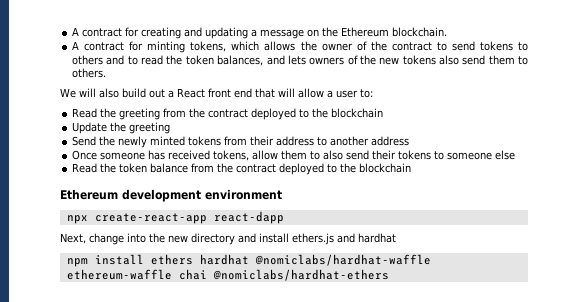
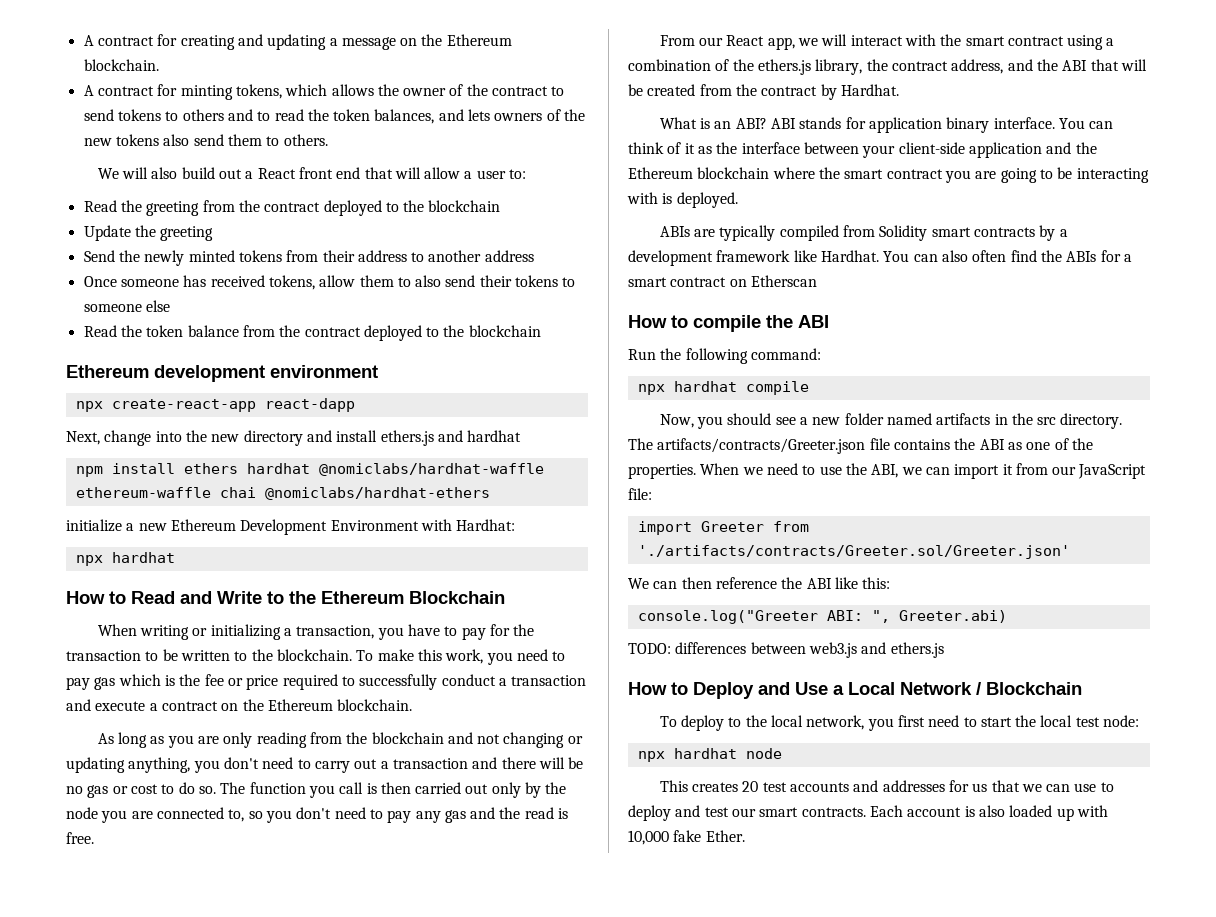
(389, 275) none -> [66,519,516,535] [75,552,175,566] [66,591,505,604] [97,624,535,640] [66,649,566,665] [66,674,587,690] [66,699,413,711] [97,732,583,748] [66,757,584,773] [66,782,567,798] [66,807,569,823] [66,832,94,844] [659,34,1115,50] [628,59,1147,75] [628,84,899,100] [659,117,1114,133] [628,142,1097,158] [628,167,1149,183] [627,192,738,208] [659,225,1068,241] [628,250,1132,266] [628,275,817,287] [628,315,829,332] [628,348,821,364] [637,381,809,395] [659,413,1123,429] [628,438,1093,454] [628,463,1147,479] [628,488,652,500] [637,521,809,535] [637,545,1070,559] [628,577,891,589] [637,610,1007,624] [628,642,944,658] [628,682,1082,699] [659,715,1140,731] [637,748,782,762] [659,780,1114,792] [628,805,1108,821] [628,830,745,845] // initialize a new Ethereum Development Environment with Hardhat: // npx hardhat // How to Read and Write to the Ethereum Blockchain // When writing or initializing a transaction, you have to pay for the transaction to be written to the blockchain. To make this work, you need to pay gas which is the fee or price required to successfully conduct a transaction and execute a contract on the Ethereum blockchain. // As long as you are only reading from the blockchain and not changing or updating anything, you don't need to carry out a transaction and there will be no gas or cost to do so. The function you call is then carried out only by the node you are connected to, so you don't need to pay any gas and the read is free. // From our React app, we will interact with the smart contract using a combination of the ethers.js library, the contract address, and the ABI that will be created from the contract by Hardhat. // What is an ABI? ABI stands for application binary interface. You can think of it as the interface between your client-side application and the Ethereum blockchain where the smart contract you are going to be interacting with is deployed. // ABIs are typically compiled from Solidity smart contracts by a development framework like Hardhat. You can also often find the ABIs for a smart contract on Etherscan // How to compile the ABI // Run the following command: // npx hardhat compile // Now, you should see a new folder named artifacts in the src directory. The artifacts/contracts/Greeter.json file contains the ABI as one of the properties. When we need to use the ABI, we can import it from our JavaScript file: // import Greeter from './artifacts/contracts/Greeter.sol/Greeter.json' // We can then reference the ABI like this: // console.log("Greeter ABI: ", Greeter.abi) // TODO: differences between web3.js and ethers.js // How to Deploy and Use a Local Network / Blockchain // To deploy to the local network, you first need to start the local test node: // npx hardhat node // This creates 20 test accounts and addresses for us that we can use to deploy and test our smart contracts. Each account is also loaded up with 10,000 fake Ether.

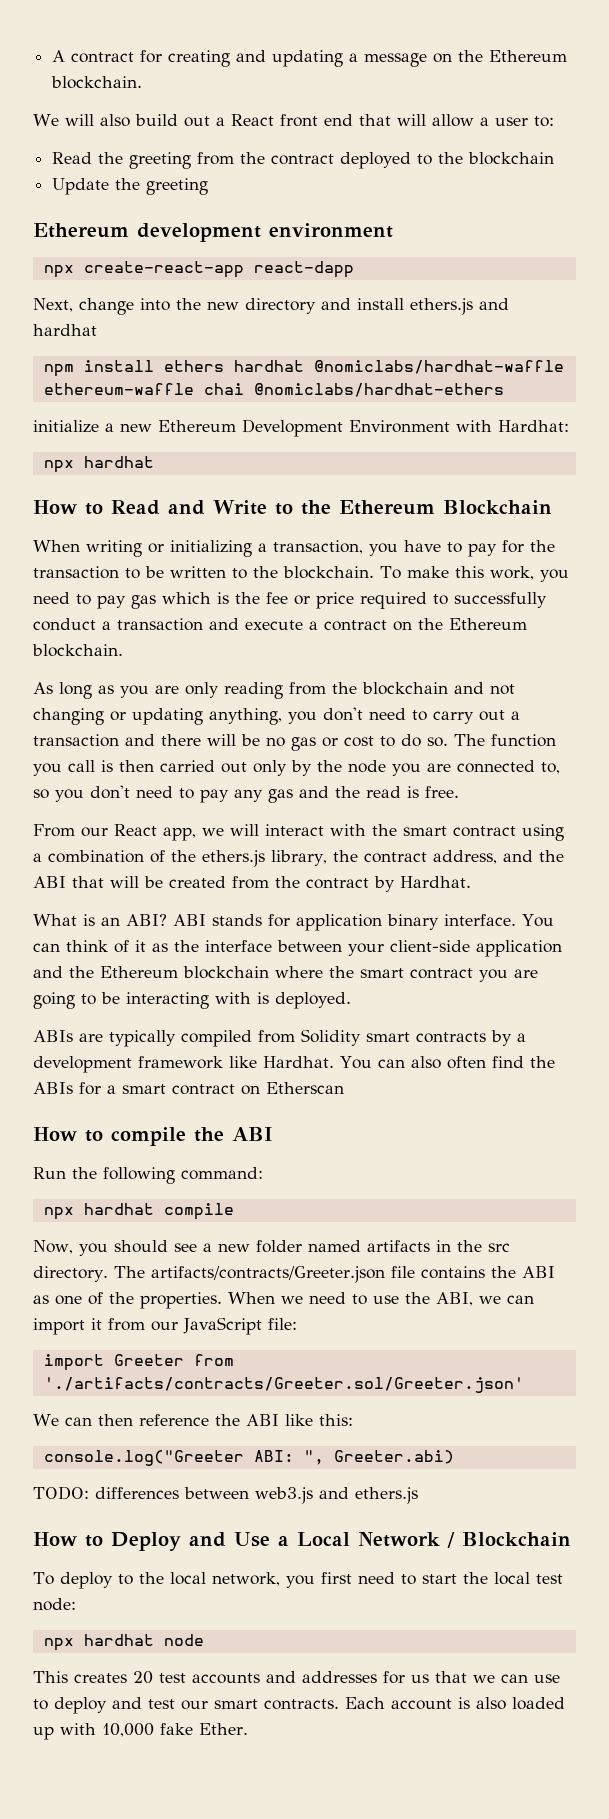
[83,84,565,100] [83,109,586,124] [83,134,328,146] // A contract for minting tokens, which allows the owner of the contract to send tokens to others and to read the token balances, and lets owners of the new tokens also send them to others. -> (143, 82) none
[83,250,534,266] [83,275,576,290] [83,300,170,312] [83,325,541,341] // Send the newly minted tokens from their address to another address // Once someone has received tokens, allow them to also send their tokens to someone else // Read the token balance from the contract deployed to the blockchain -> (209, 186) none

